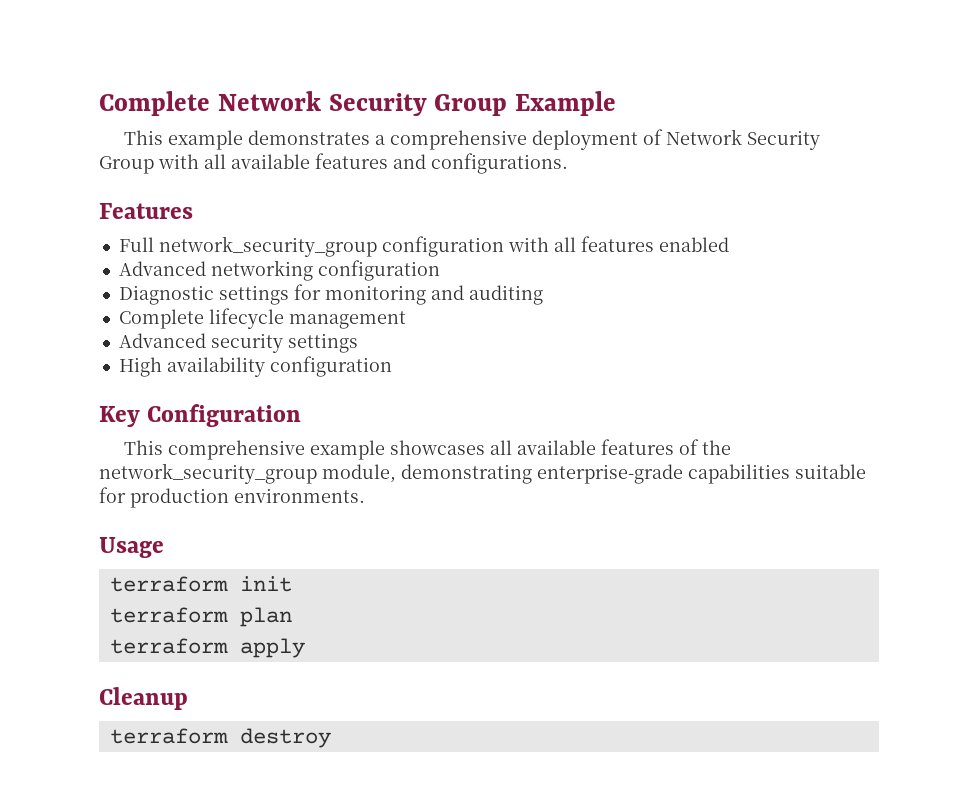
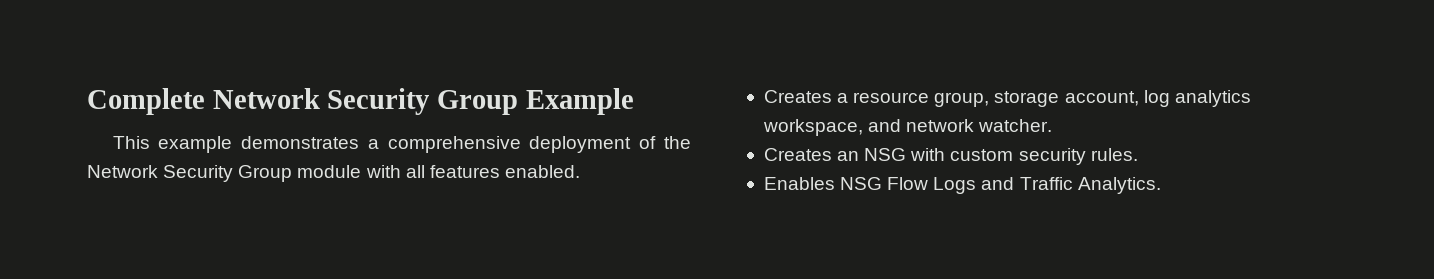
[665,129,820,150] [99,153,568,174] [99,203,193,219] [118,236,729,257] [118,260,440,281] [118,284,543,305] [118,308,406,329] [118,333,358,353] [118,356,392,377] [99,404,302,427] [123,439,731,460] [99,463,866,484] [99,487,365,508] [99,537,164,558] [109,576,292,592] [109,607,292,627] [109,638,305,658] [99,687,188,710] [109,728,331,748] Network Security Group with all available features and configurations. // Features // Full network_security_group configuration with all features enabled // Advanced networking configuration // Diagnostic settings for monitoring and auditing // Complete lifecycle management // Advanced security settings // High availability configuration // Key Configuration // This comprehensive example showcases all available features of the network_security_group module, demonstrating enterprise-grade capabilities suitable for production environments. // Usage // terraform init // terraform plan // terraform apply // Cleanup // terraform destroy -> [664,136,692,149] [87,165,580,182] [763,90,1251,107] [762,119,1053,136] [763,148,1138,165] [763,177,1161,194] the Network Security Group module with all features enabled. // Creates a resource group, storage account, log analytics workspace, and network watcher. // Creates an NSG with custom security rules. // Enables NSG Flow Logs and Traffic Analytics.

